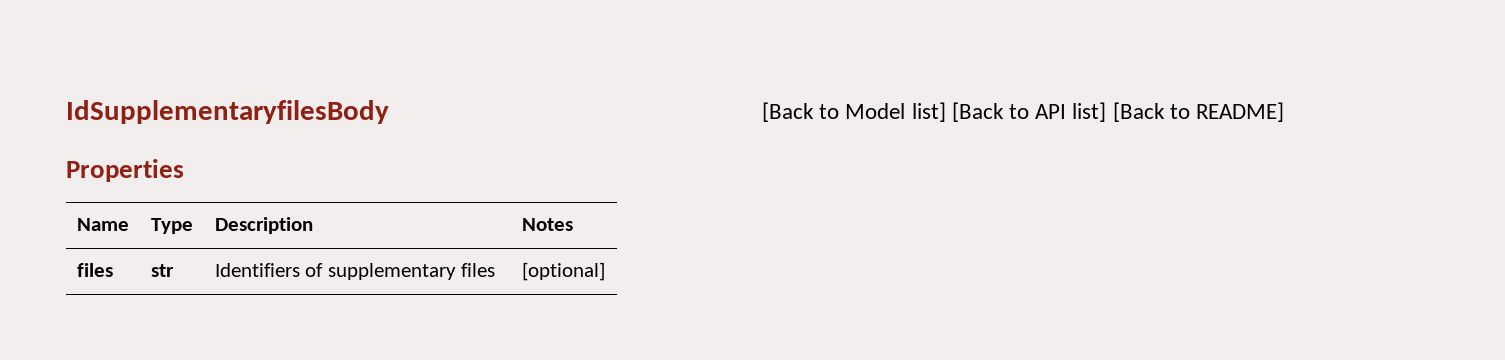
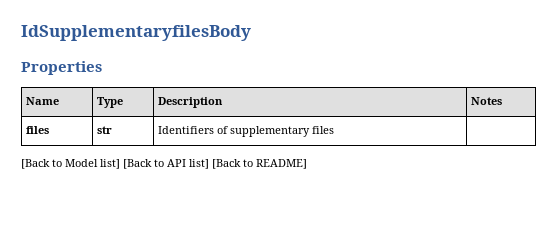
[521,262,605,281] [optional] -> (334, 130) none

